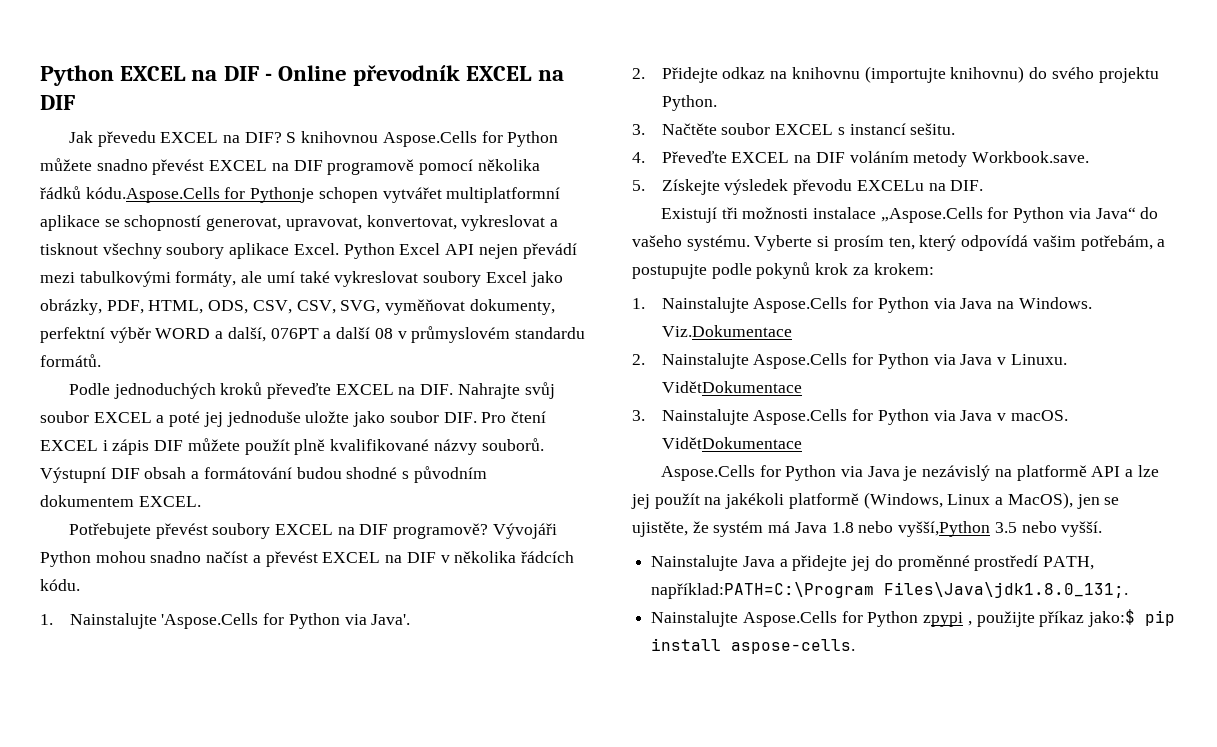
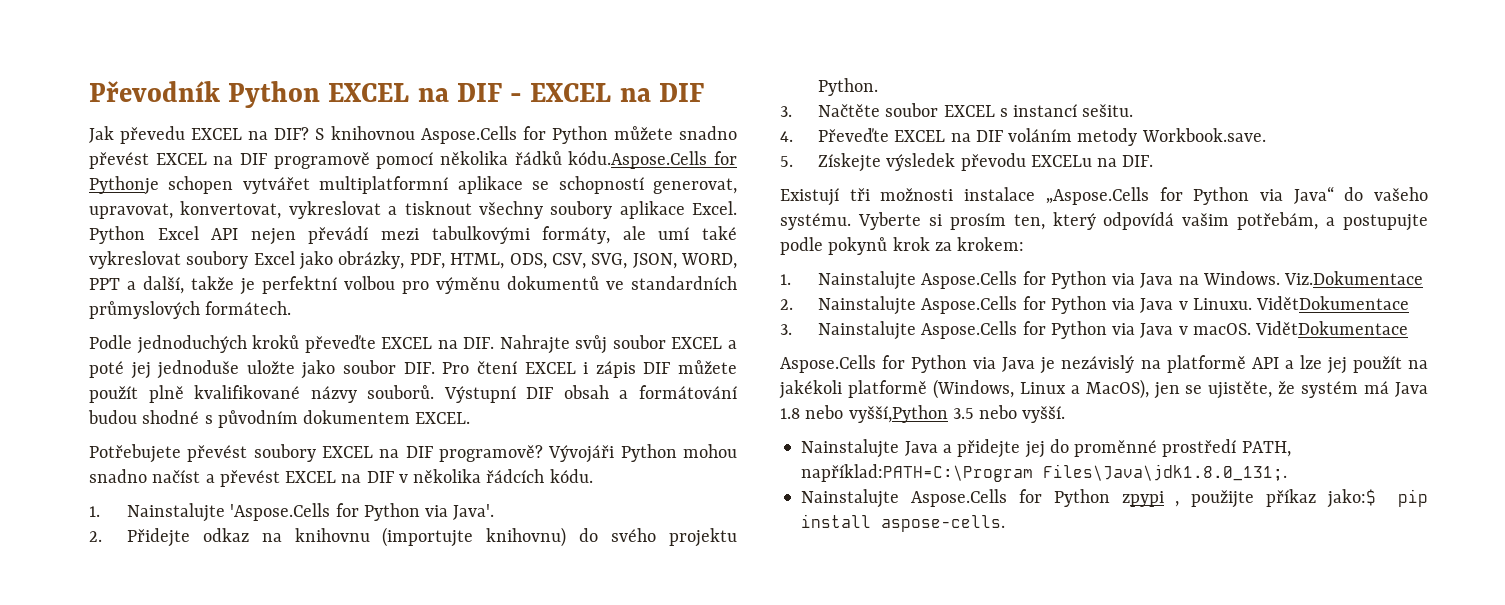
(40, 75) none -> [89,81,220,102] Převodník
[278,65,461,86] Online převodník -> (523, 97) none
[296,299,555,315] [40,326,585,343] [40,354,101,367] CSV, SVG, vyměňovat dokumenty, perfektní výběr WORD a další, 076PT a další 08 v průmyslovém standardu formátů. -> [591,253,738,269] [89,276,737,295] [89,301,292,319] SVG, JSON, WORD, PPT a další, takže je perfektní volbou pro výměnu dokumentů ve standardních průmyslových formátech.

